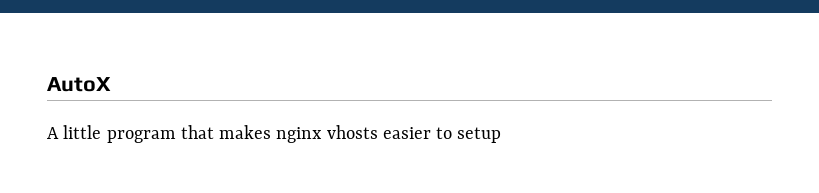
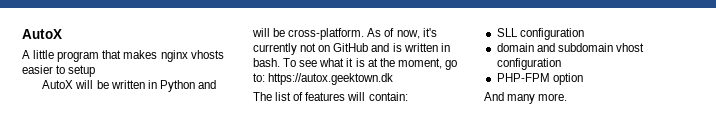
(502, 135) none -> [42,80,216,92] [252,28,437,40] [253,43,450,55] [253,58,457,70] [253,73,394,85] [253,92,408,101] [496,28,584,40] [496,43,644,52] [496,58,561,70] [496,73,583,85] [484,92,568,104] // AutoX will be written in Python and will be cross-platform. As of now, it's currently not on GitHub and is written in bash. To see what it is at the moment, go to: https://autox.geektown.dk // The list of features will contain: // SLL configuration // domain and subdomain vhost configuration // PHP-FPM option // And many more.

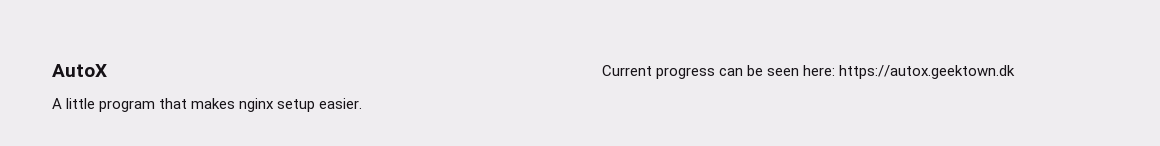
[190,50,224,59] [22,65,96,77] [42,80,216,92] [252,28,437,40] [253,43,450,55] [253,58,457,70] [253,73,394,85] [253,92,408,101] [496,28,584,40] [496,43,644,52] [496,58,561,70] [496,73,583,85] [484,92,568,104] vhosts easier to setup // AutoX will be written in Python and will be cross-platform. As of now, it's currently not on GitHub and is written in bash. To see what it is at the moment, go to: https://autox.geektown.dk // The list of features will contain: // SLL configuration // domain and subdomain vhost configuration // PHP-FPM option // And many more. -> [277,98,363,112] [602,65,1016,79] setup easier. // Current progress can be seen here: https://autox.geektown.dk

